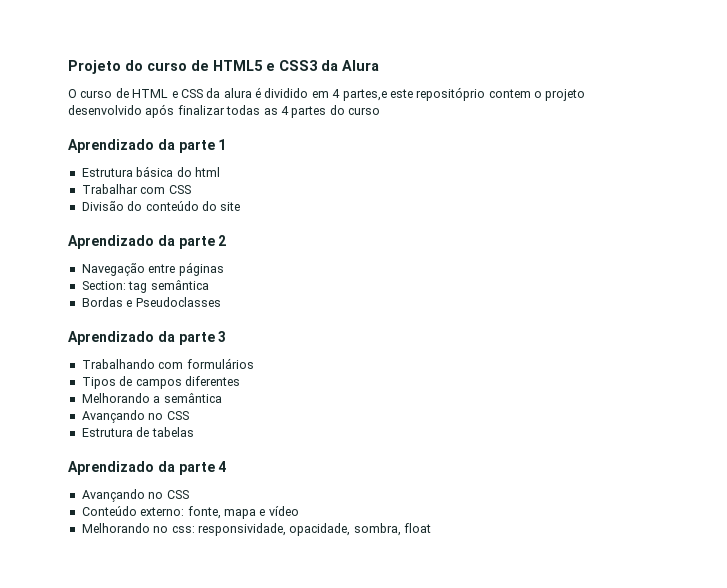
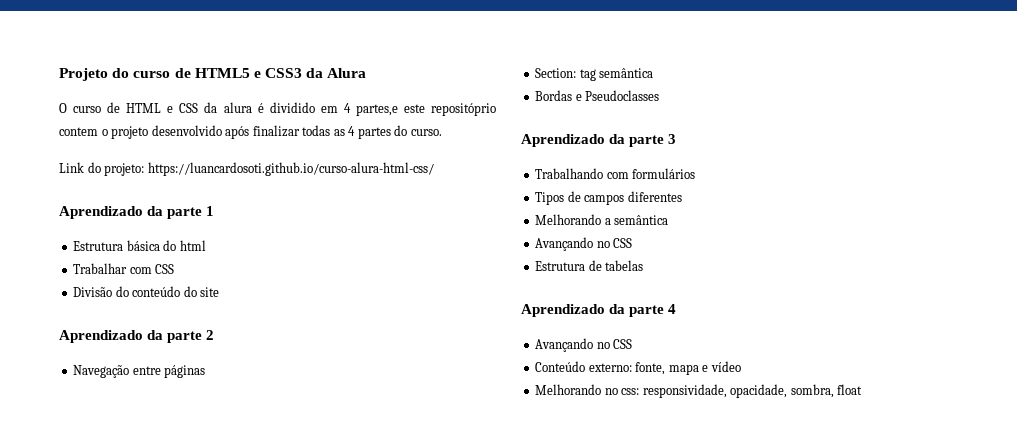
[348,107,380,115] curso -> [410,129,442,136] [59,162,434,176] curso. // Link do projeto: https://luancardosoti.github.io/curso-alura-html-css/

